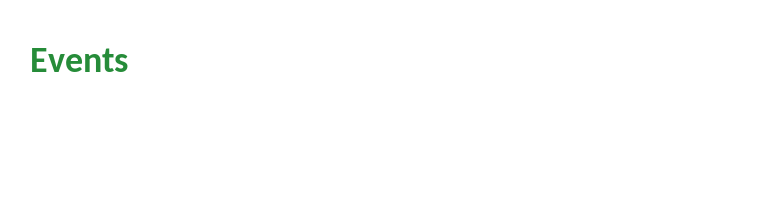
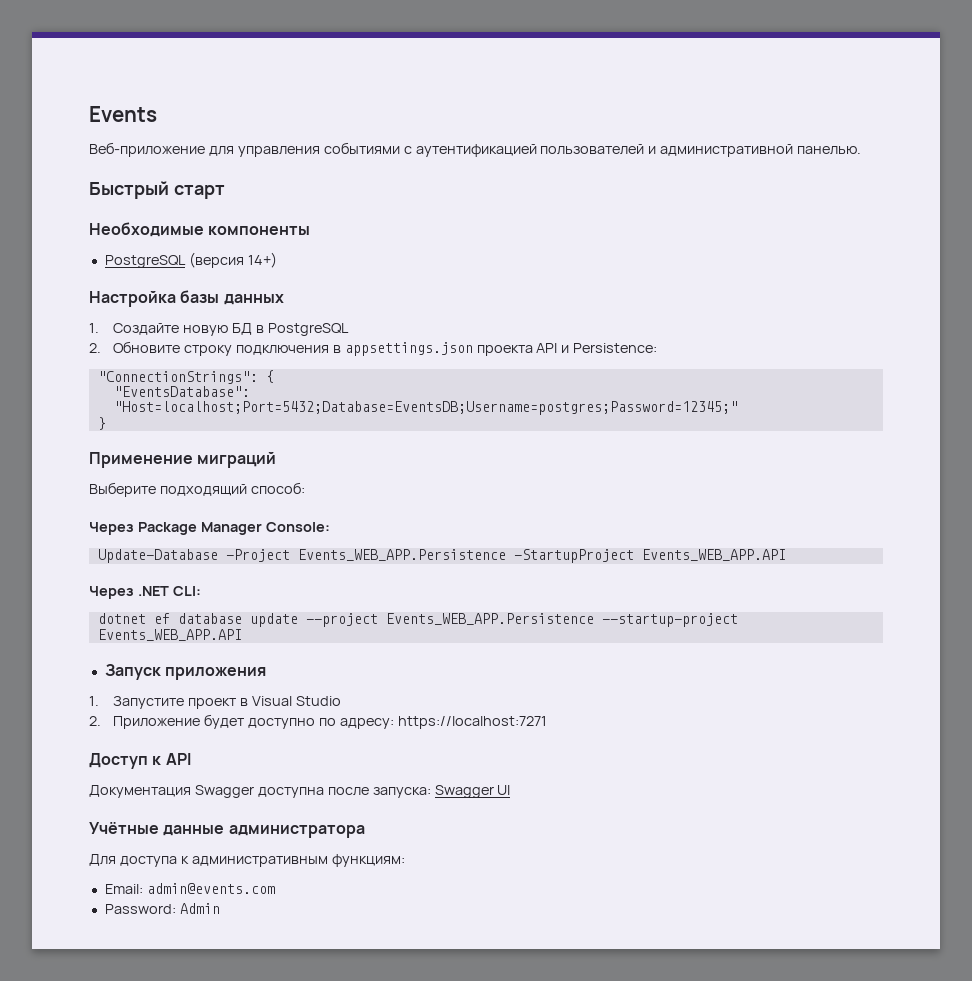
(128, 60) none -> [89,142,862,157] [89,181,225,199] [89,222,311,237] [104,252,277,268] [89,290,284,307] [89,323,349,336] [89,341,658,356] [97,370,274,384] [113,386,250,397] [113,401,738,415] [97,417,106,430] [89,452,277,468] [89,482,305,497] [89,522,330,535] [97,549,786,563] [89,586,201,599] [97,613,738,627] [97,629,242,641] [104,664,267,680] [89,696,341,709] [89,714,547,729] [89,753,191,769] [89,785,511,798] [89,822,365,838] [89,854,405,867] [104,883,275,894] [104,903,220,914] // Веб-приложение для управления событиями с аутентификацией пользователей и административной панелью. // Быстрый старт // Необходимые компоненты // PostgreSQL (версия 14+) // Настройка базы данных // 1. Создайте новую БД в PostgreSQL // 2. Обновите строку подключения в appsettings.json проекта API и Persistence: // "ConnectionStrings": { // "EventsDatabase": "Host=localhost;Port=5432;Database=EventsDB;Username=postgres;Password=12345;" // } // Применение миграций // Выберите подходящий способ: // Через Package Manager Console: // Update-Database -Project Events_WEB_APP.Persistence -StartupProject Events_WEB_APP.API // Через .NET CLI: // dotnet ef database update --project Events_WEB_APP.Persistence --startup-project Events_WEB_APP.API // Запуск приложения // 1. Запустите проект в Visual Studio // 2. Приложение будет доступно по адресу: https://localhost:7271 // Доступ к API // Документация Swagger доступна после запуска: Swagger UI // Учётные данные администратора // Для доступа к административным функциям: // Email: admin@events.com // Password: Admin

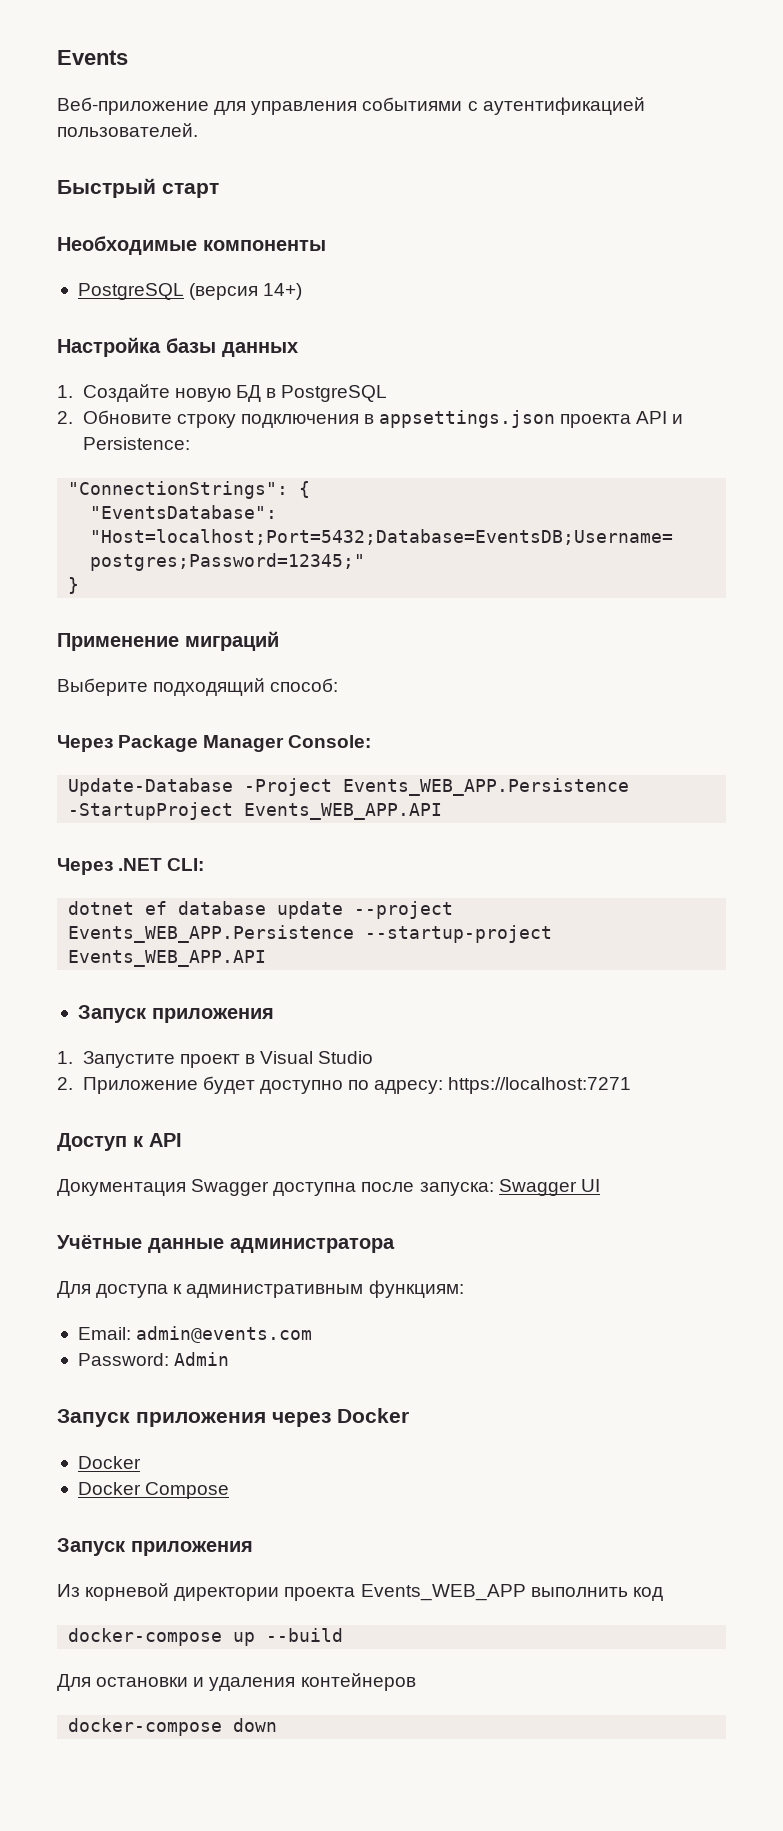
[540,144,862,157] пользователей и административной панелью. -> [57,123,198,137] пользователей.
(220, 908) none -> [57,1408,409,1427] [77,1456,141,1469] [77,1482,230,1499] [57,1538,253,1556] [57,1583,663,1601] [68,1628,344,1646] [57,1673,416,1691] [68,1718,278,1736] // Запуск приложения через Docker // Docker // Docker Compose // Запуск приложения // Из корневой директории проекта Events_WEB_APP выполнить код // docker-compose up --build // Для остановки и удаления контейнеров // docker-compose down

